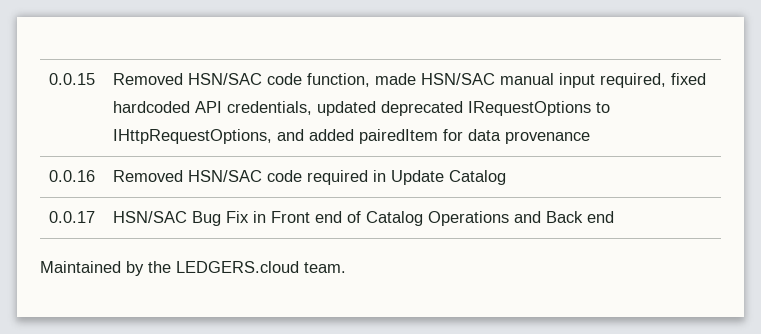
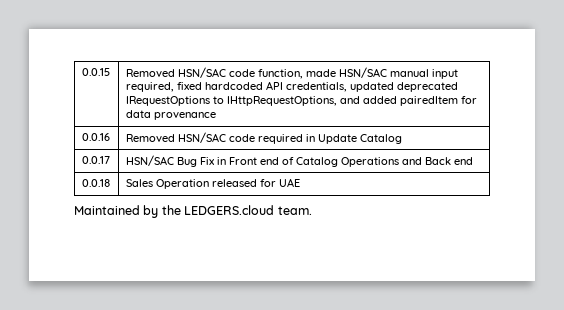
(614, 217) none -> [81,179,110,187] [125,178,300,189] // 0.0.18 | Sales Operation released for UAE

